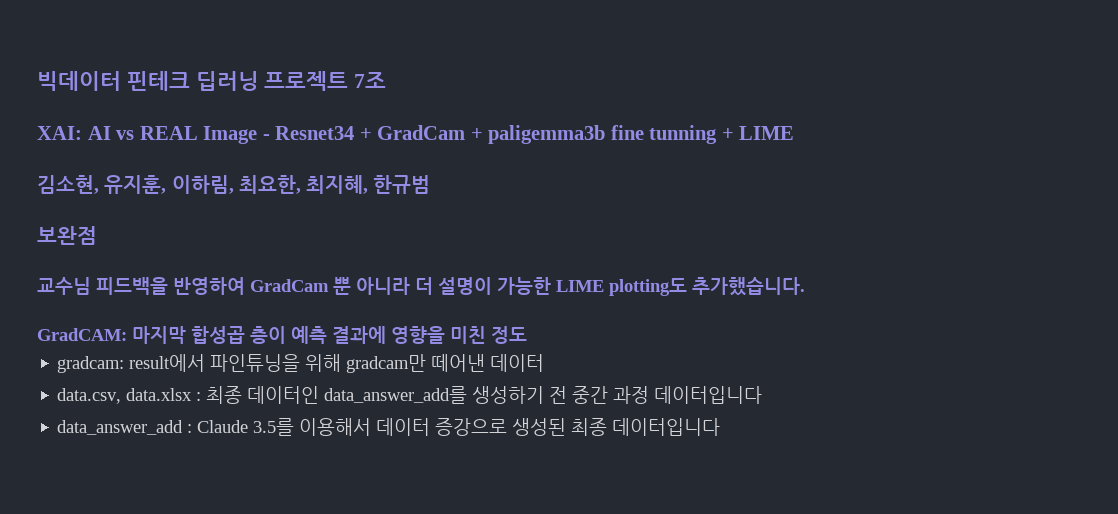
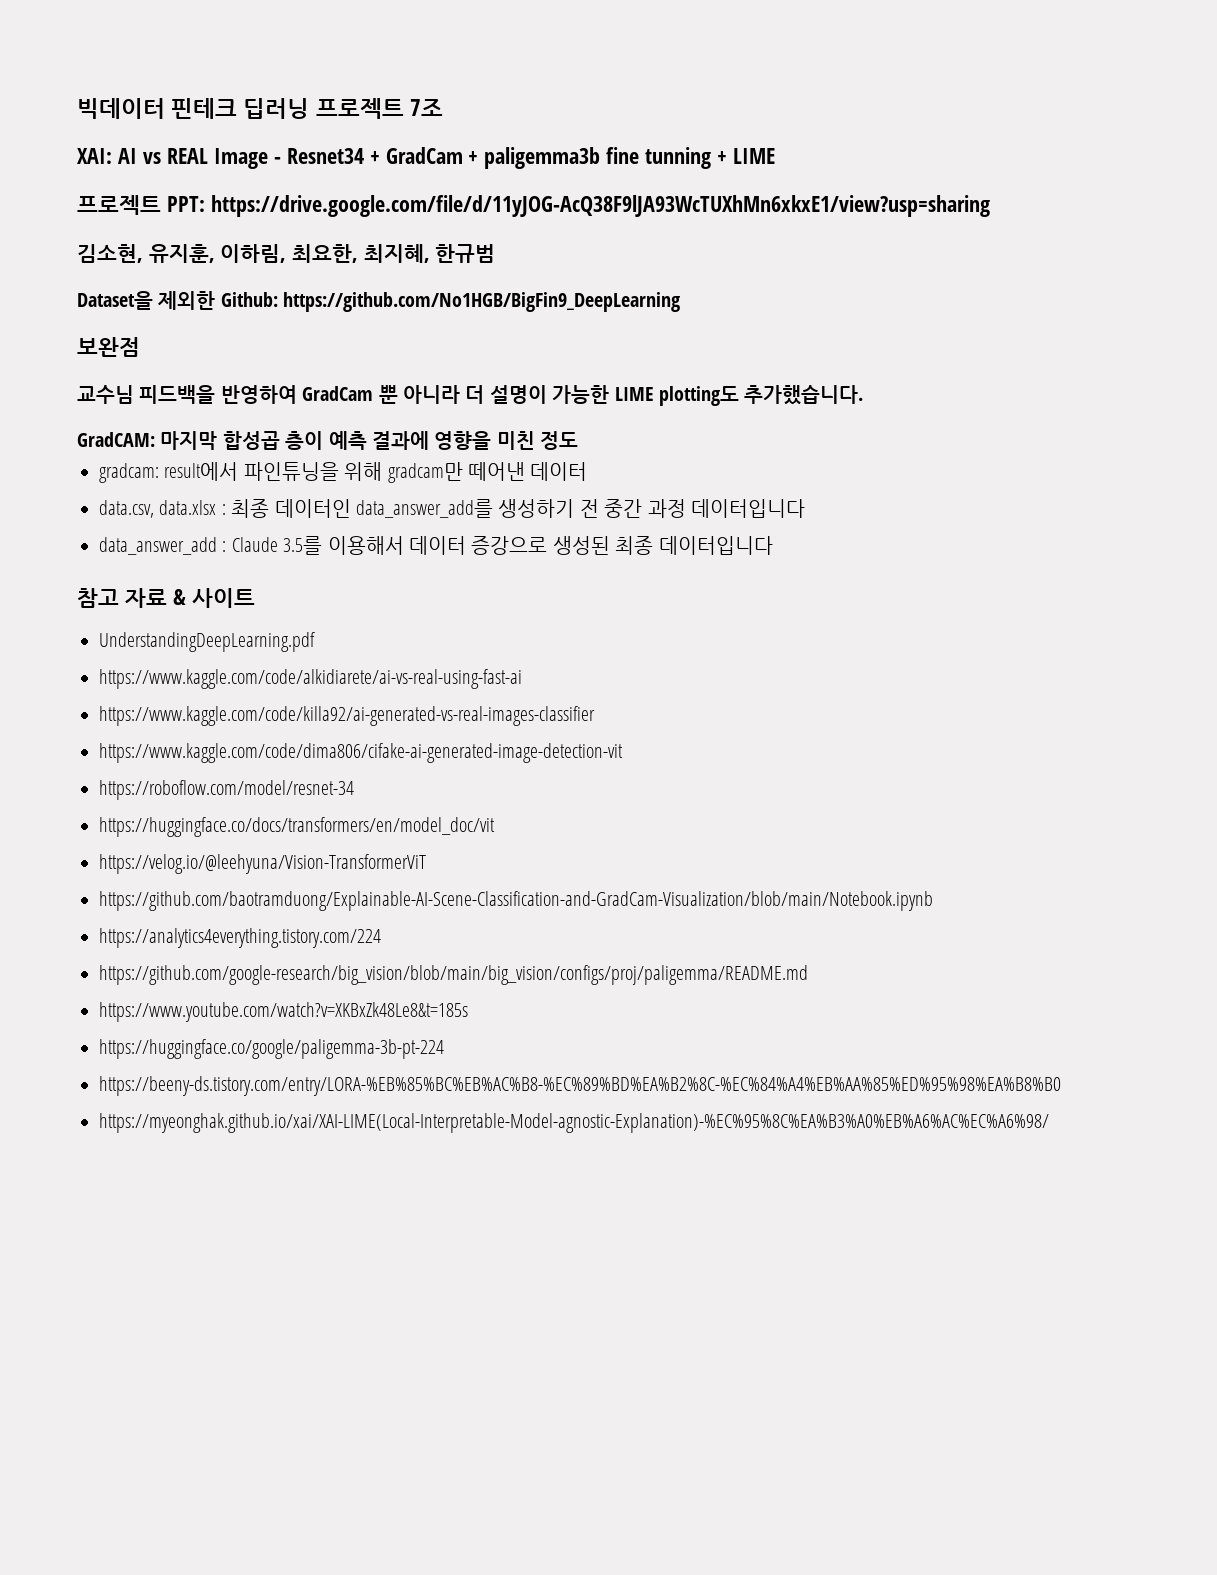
(795, 133) none -> [77,195,990,217] // 프로젝트 PPT: https://drive.google.com/file/d/11yJOG-AcQ38F9lJA93WcTUXhMn6xkxE1/view?usp=sharing
(431, 184) none -> [77,291,681,312] // Dataset을 제외한 Github: https://github.com/No1HGB/BigFin9_DeepLearning
(721, 427) none -> [77,588,255,608] [99,632,315,652] [99,669,522,689] [99,706,595,726] [99,743,623,763] [99,780,354,800] [99,817,495,837] [99,854,426,874] [99,891,933,911] [99,928,381,948] [99,965,808,985] [99,1002,468,1022] [99,1039,444,1059] [99,1076,1061,1096] [99,1113,1049,1133] // 참고 자료 & 사이트 // UnderstandingDeepLearning.pdf // https://www.kaggle.com/code/alkidiarete/ai-vs-real-using-fast-ai // https://www.kaggle.com/code/killa92/ai-generated-vs-real-images-classifier // https://www.kaggle.com/code/dima806/cifake-ai-generated-image-detection-vit // https://roboflow.com/model/resnet-34 // https://huggingface.co/docs/transformers/en/model_doc/vit // https://velog.io/@leehyuna/Vision-TransformerViT // https://github.com/baotramduong/Explainable-AI-Scene-Classification-and-GradCam-Visualization/blob/main/Notebook.ipynb // https://analytics4everything.tistory.com/224 // https://github.com/google-research/big_vision/blob/main/big_vision/configs/proj/paligemma/README.md // https://www.youtube.com/watch?v=XKBxZk48Le8&t=185s // https://huggingface.co/google/paligemma-3b-pt-224 // https://beeny-ds.tistory.com/entry/LORA-%EB%85%BC%EB%AC%B8-%EC%89%BD%EA%B2%8C-%EC%84%A4%EB%AA%85%ED%95%98%EA%B8%B0 // https://myeonghak.github.io/xai/XAI-LIME(Local-Interpretable-Model-agnostic-Explanation)-%EC%95%8C%EA%B3%A0%EB%A6%AC%EC%A6%98/

